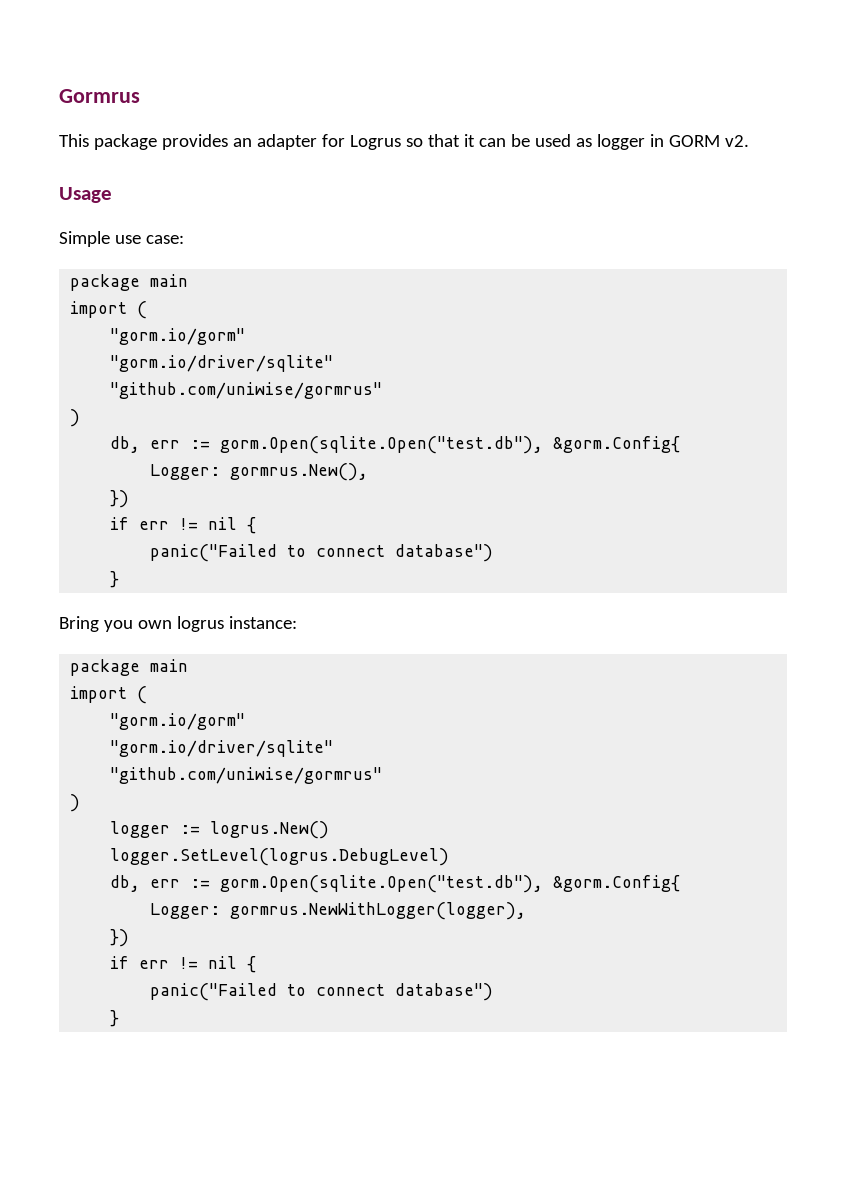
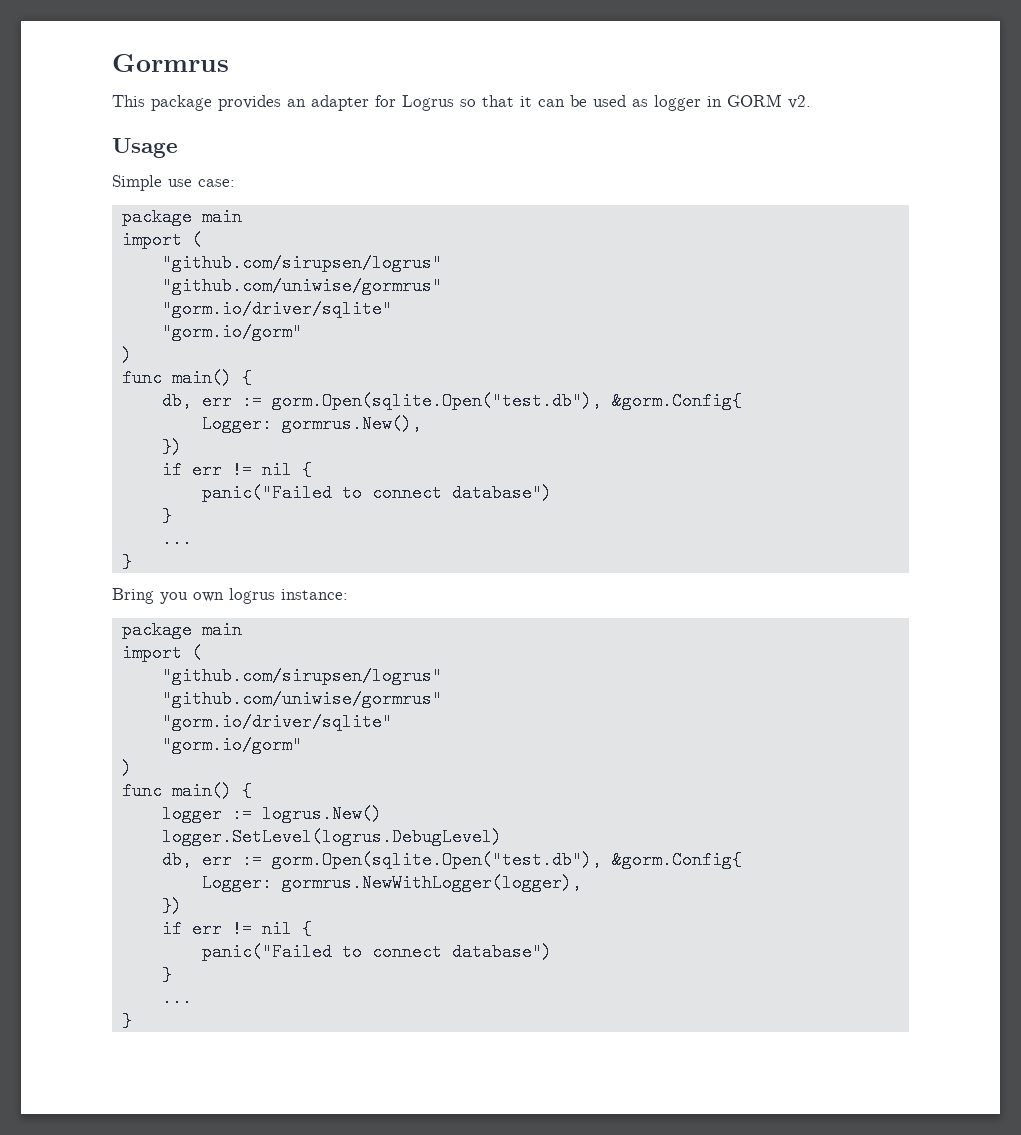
[110,328,246,345] [110,355,334,372] [110,382,383,399] [70,409,81,427] "gorm.io/gorm" // "gorm.io/driver/sqlite" // "github.com/uniwise/gormrus" // ) -> [161,254,442,272] [161,277,442,295] [161,300,392,318] [161,323,302,341] [121,346,132,364] [121,369,252,387] "github.com/sirupsen/logrus" // "github.com/uniwise/gormrus" // "gorm.io/driver/sqlite" // "gorm.io/gorm" // ) // func main() {
(120, 579) none -> [161,530,192,548] [121,553,132,571] // ... // }
[110,713,246,730] [110,740,334,757] [110,767,383,784] [70,794,81,812] "gorm.io/gorm" // "gorm.io/driver/sqlite" // "github.com/uniwise/gormrus" // ) -> [161,667,442,685] [161,690,442,708] [161,713,392,731] [161,736,302,754] [121,759,132,777] [121,782,252,800] "github.com/sirupsen/logrus" // "github.com/uniwise/gormrus" // "gorm.io/driver/sqlite" // "gorm.io/gorm" // ) // func main() {
(120, 1018) none -> [161,989,192,1007] [121,1012,132,1030] // ... // }

